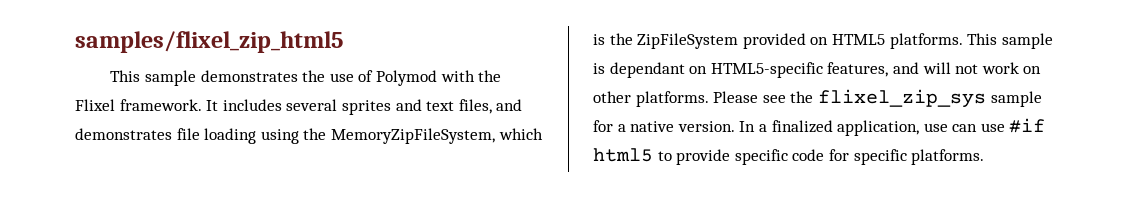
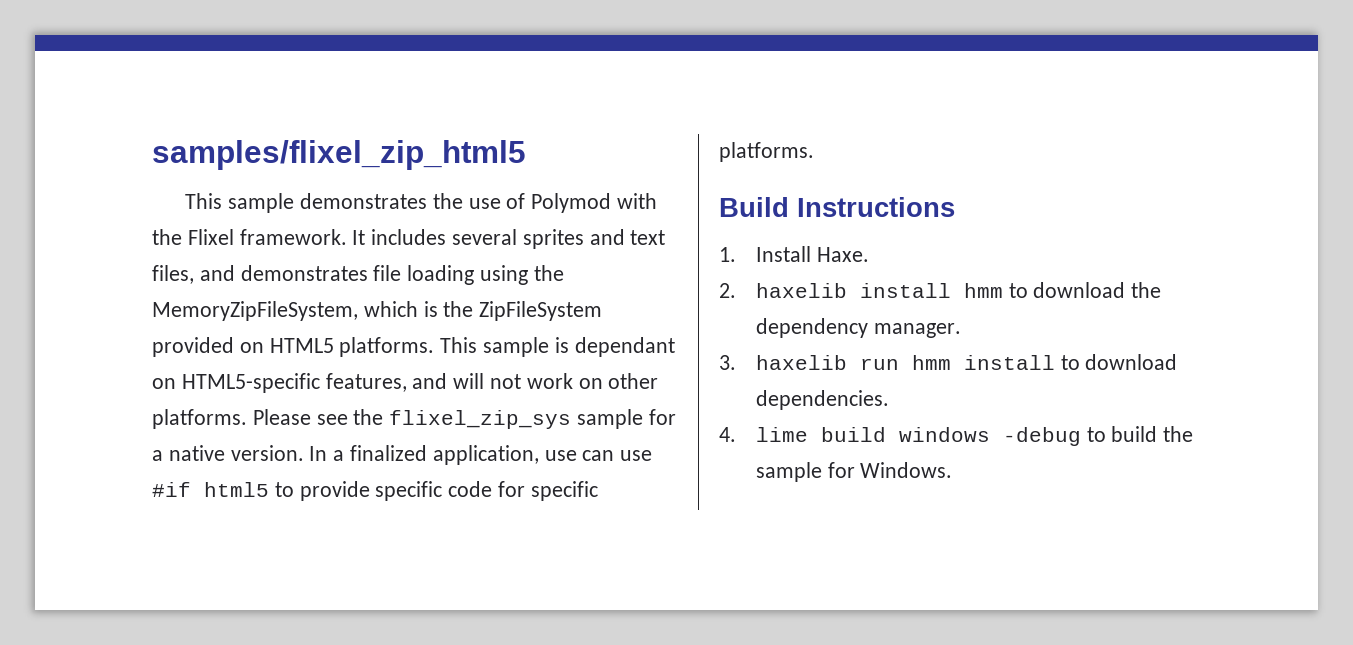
(985, 157) none -> [719,197,955,217] [719,246,869,262] [719,282,1162,298] [755,318,961,338] [719,354,1178,370] [755,390,889,410] [719,426,1194,446] [755,462,953,482] // Build Instructions // 1. Install Haxe. // 2. haxelib install hmm to download the dependency manager. // 3. haxelib run hmm install to download dependencies. // 4. lime build windows -debug to build the sample for Windows.

